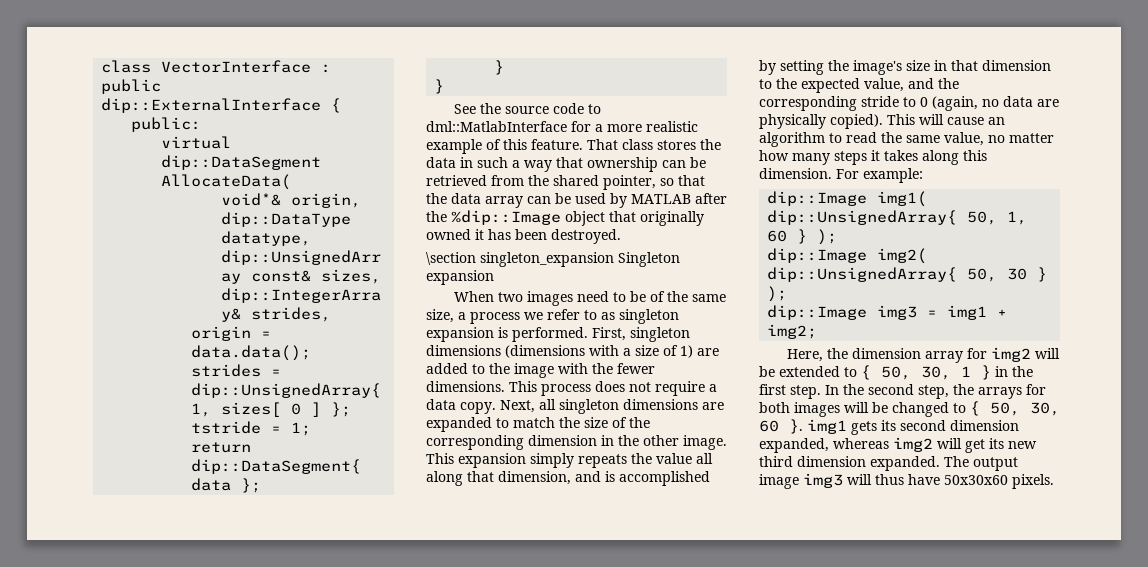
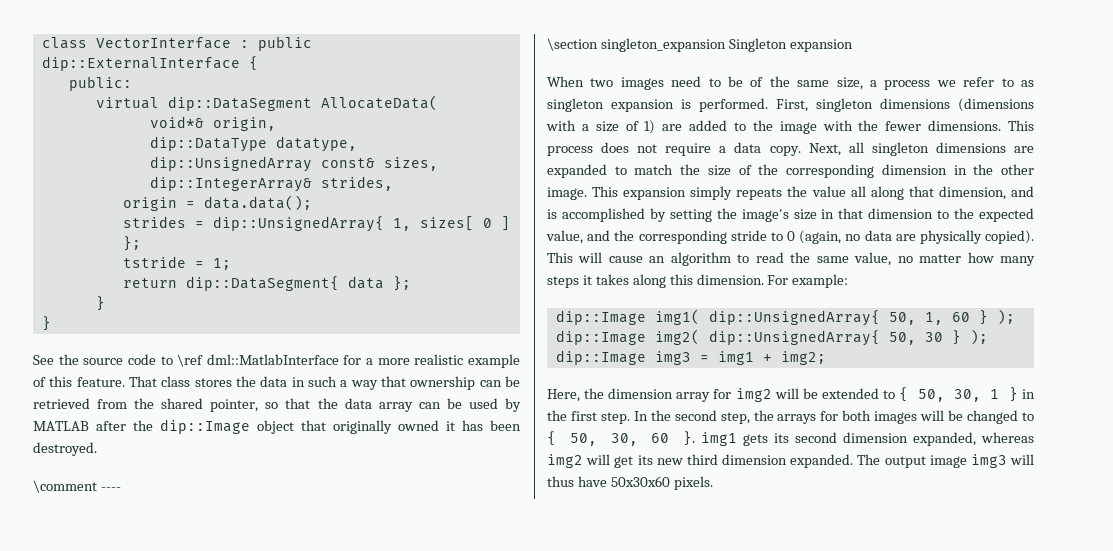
(602, 109) none -> [177,354,204,367] \ref
[451,210,561,225] %dip::Image -> [160,419,250,434] dip::Image
(621, 236) none -> [33,480,121,493] // \comment ----

